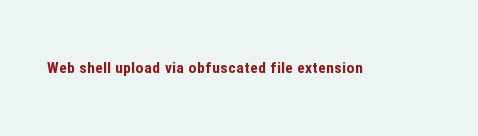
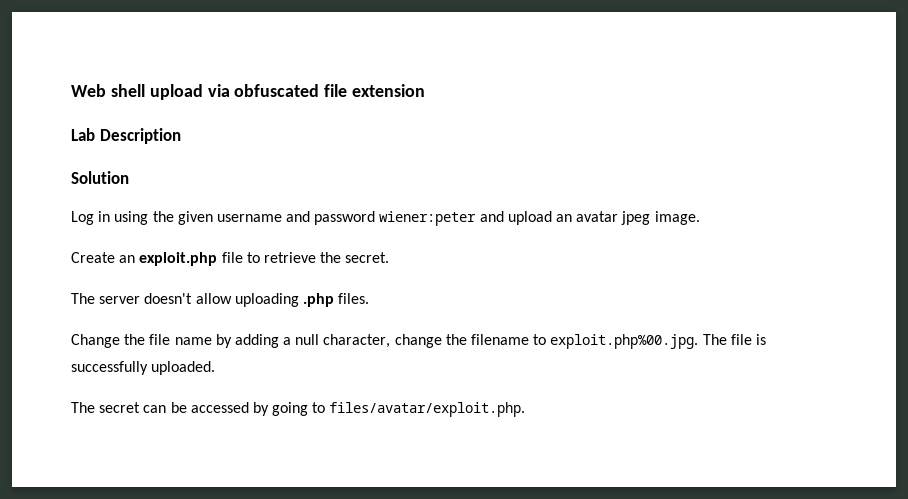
(364, 67) none -> [71,128,181,144] [71,171,129,184] [71,211,700,226] [71,252,390,266] [71,293,370,307] [71,334,766,349] [71,361,216,375] [71,402,526,417] // Lab Description // Solution // Log in using the given username and password wiener:peter and upload an avatar jpeg image. // Create an exploit.php file to retrieve the secret. // The server doesn't allow uploading .php files. // Change the file name by adding a null character, change the filename to exploit.php%00.jpg. The file is successfully uploaded. // The secret can be accessed by going to files/avatar/exploit.php.

